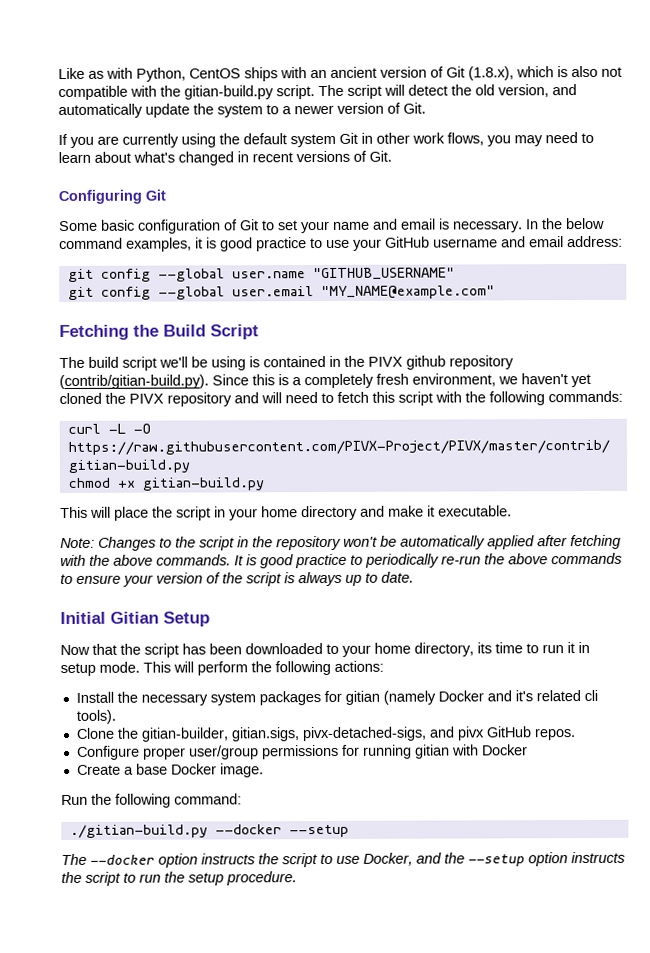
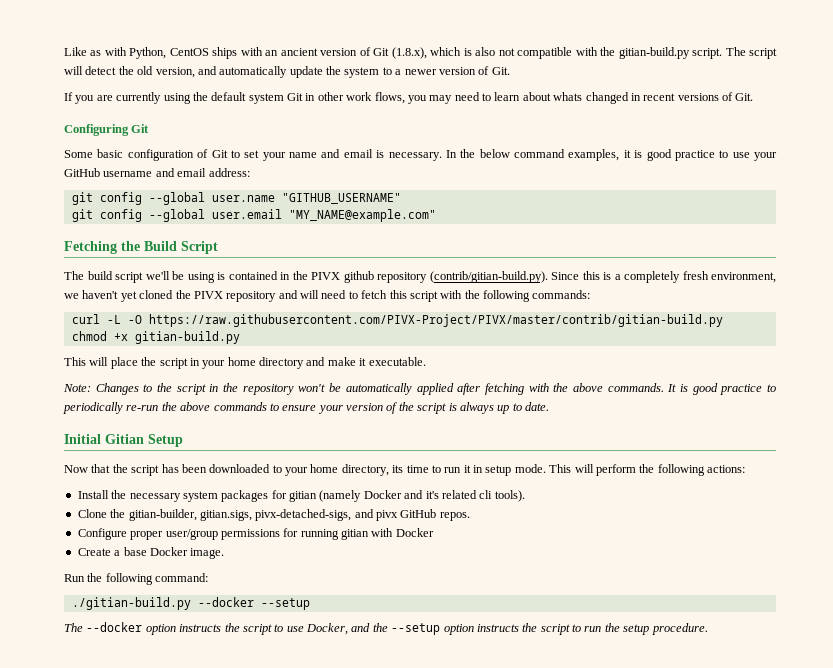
[133,151,175,163] what's -> [553,92,583,101] whats

